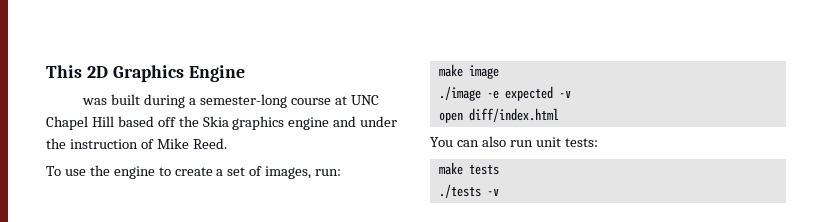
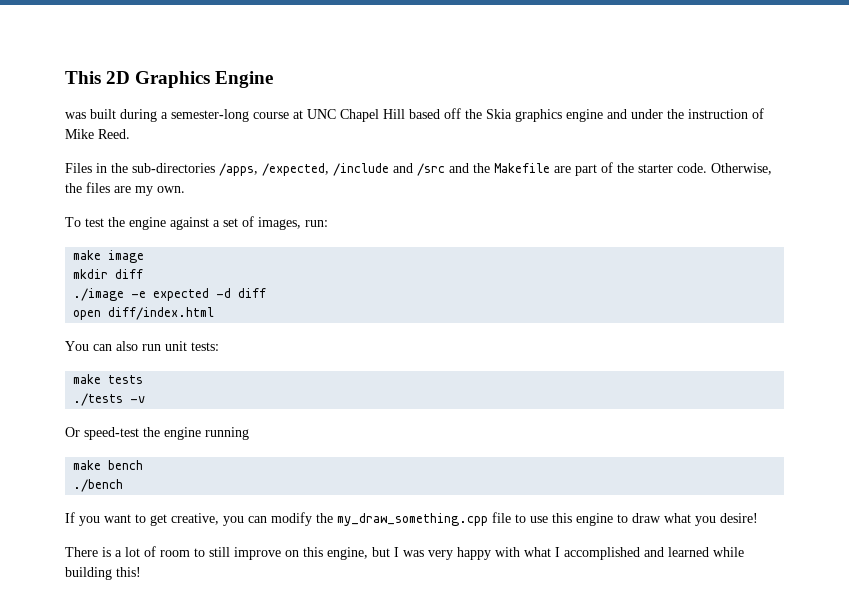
(227, 143) none -> [65,162,772,176] [65,182,185,196] // Files in the sub-directories /apps, /expected, /include and /src and the Makefile are part of the starter code. Otherwise, the files are my own.
[64,165,213,179] use the engine to create -> [85,217,209,230] test the engine against
(499, 72) none -> [73,269,144,279] // mkdir diff
[558,91,571,98] -v -> [216,288,267,298] -d diff
(499, 192) none -> [65,427,249,440] [73,460,144,470] [73,479,124,492] [65,512,758,526] [65,546,744,560] [65,567,141,580] // Or speed-test the engine running // make bench // ./bench // If you want to get creative, you can modify the my_draw_something.cpp file to use this engine to draw what you desire! // There is a lot of room to still improve on this engine, but I was very happy with what I accomplished and learned while building this!

